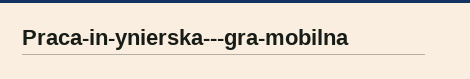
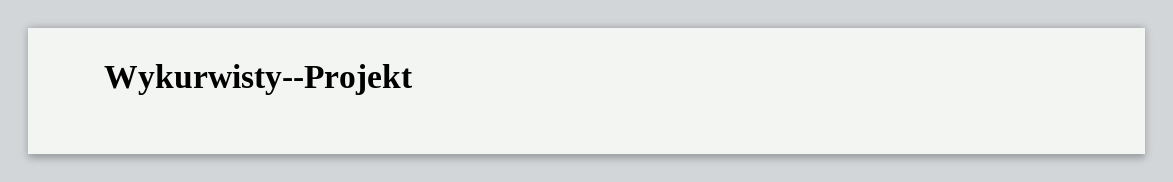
[22,29,349,50] Praca-in-ynierska---gra-mobilna -> [104,64,413,95] Wykurwisty--Projekt

